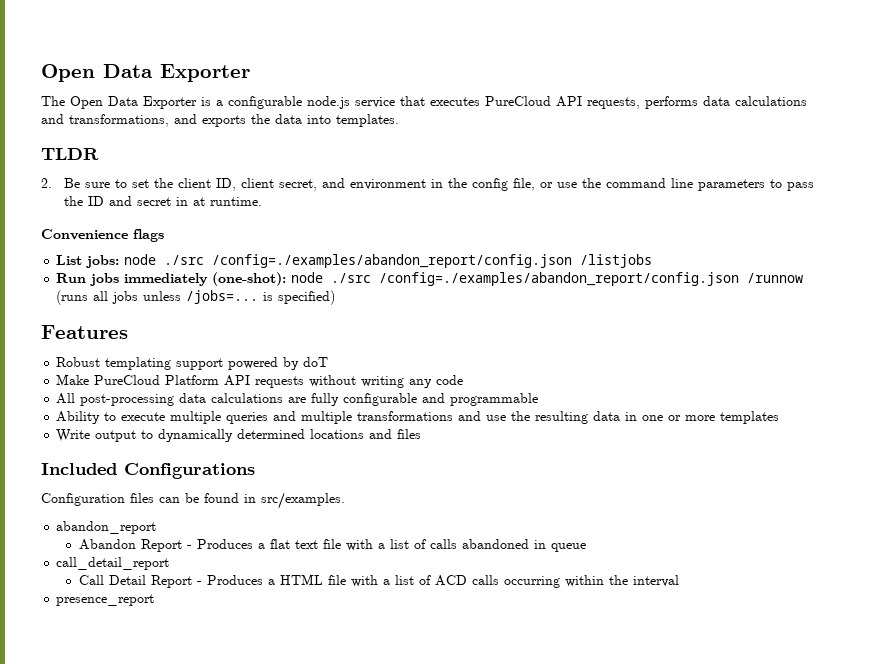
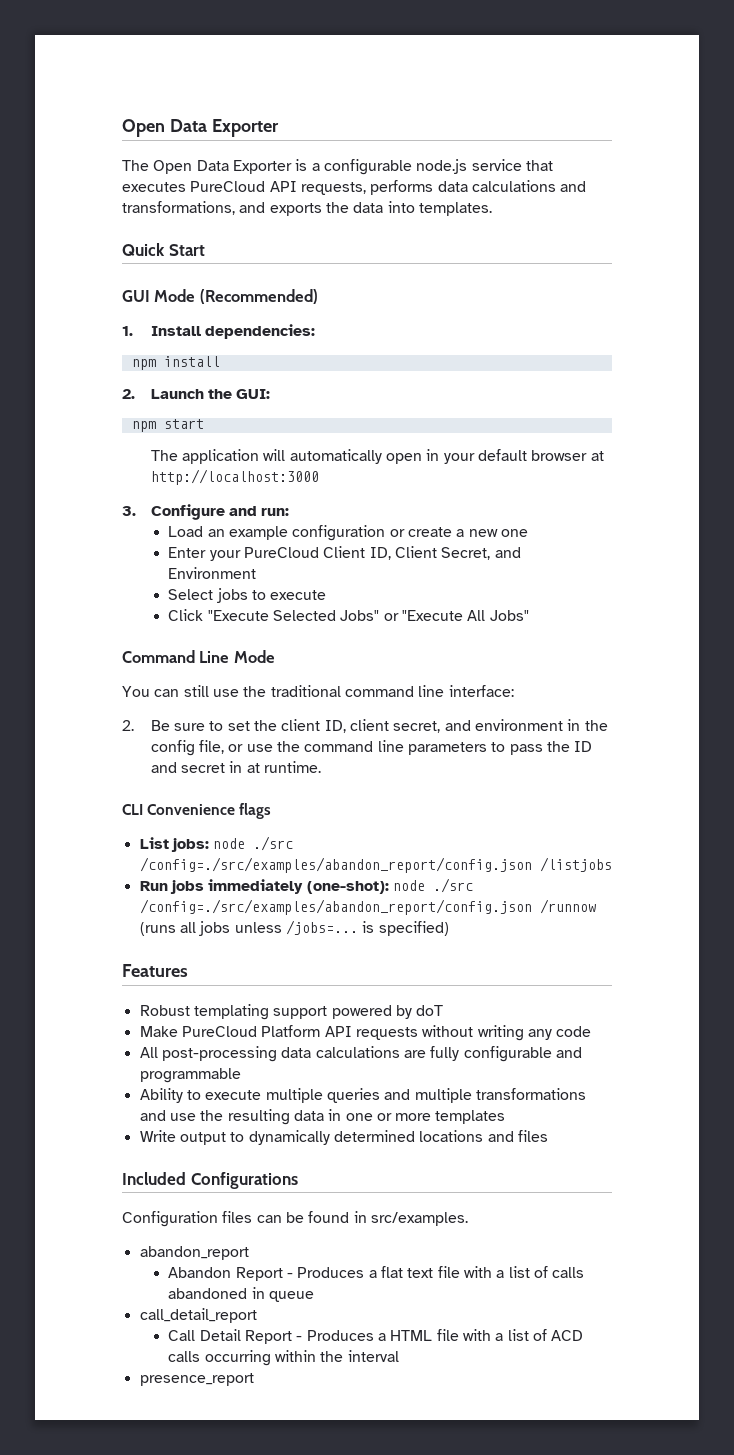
[41,148,99,160] TLDR -> [122,243,205,256] [122,289,318,304] [122,324,316,339] [131,356,220,370] [122,389,271,399] [131,419,204,432] [150,449,604,464] [150,469,319,485] [122,504,290,520] [168,525,528,541] [168,546,521,561] [168,567,257,579] [168,588,327,603] [168,609,529,621] [122,650,275,663] [122,685,514,697] Quick Start // GUI Mode (Recommended) // 1. Install dependencies: // npm install // 2. Launch the GUI: // npm start // The application will automatically open in your default browser at http://localhost:3000 // 3. Configure and run: // Load an example configuration or create a new one // Enter your PureCloud Client ID, Client Secret, and Environment // Select jobs to execute // Click "Execute Selected Jobs" or "Execute All Jobs" // Command Line Mode // You can still use the traditional command line interface:
(262, 201) none -> [122,804,143,815] CLI
[212,254,573,268] /config=./examples/abandon_report/config.json -> [139,857,532,873] /config=./src/examples/abandon_report/config.json
[379,272,740,286] /config=./examples/abandon_report/config.json -> [139,899,532,915] /config=./src/examples/abandon_report/config.json

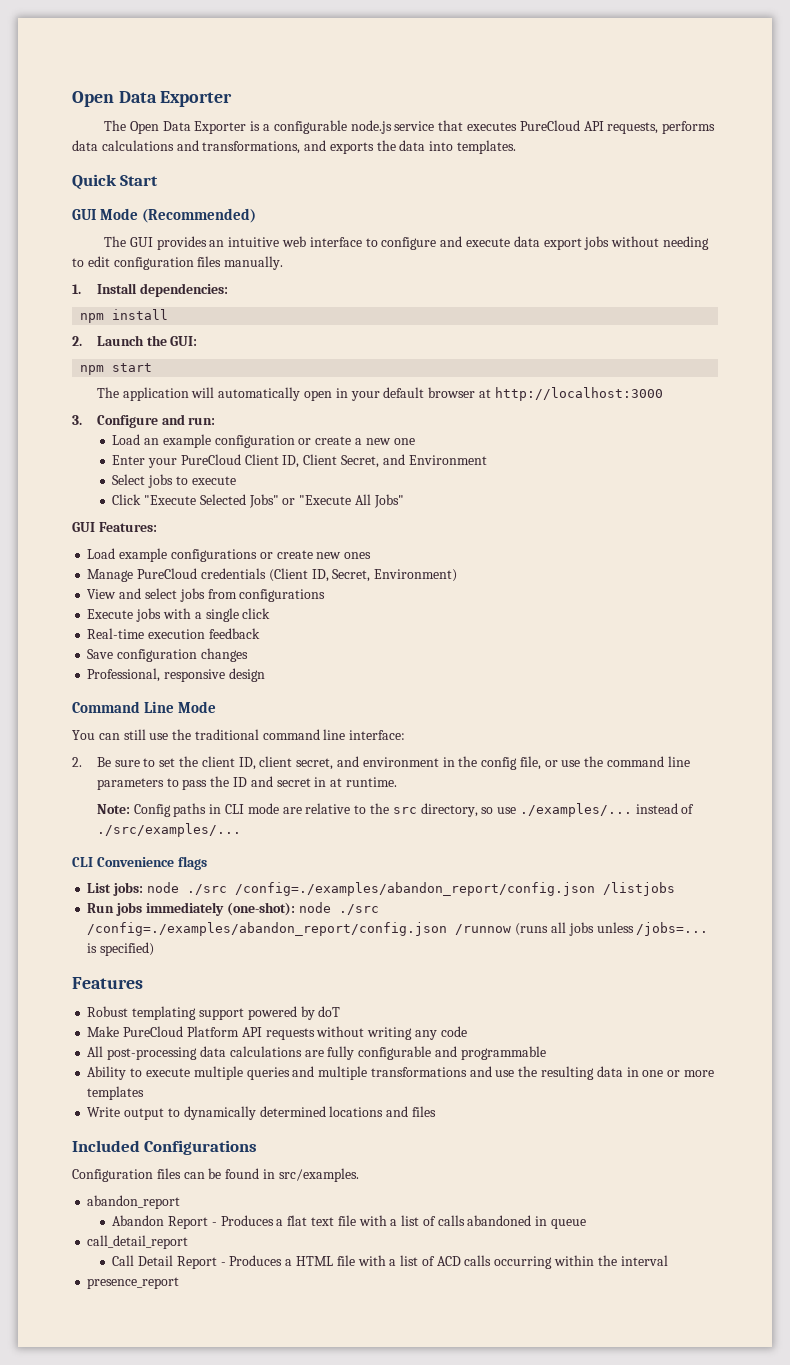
(318, 296) none -> [104,236,709,250] [72,256,284,270] // The GUI provides an intuitive web interface to configure and execute data export jobs without needing to edit configuration files manually.
(529, 615) none -> [72,522,157,532] [87,548,372,562] [87,568,458,582] [87,588,326,602] [87,608,271,622] [87,628,260,639] [87,648,248,662] [87,668,265,682] // GUI Features: // Load example configurations or create new ones // Manage PureCloud credentials (Client ID, Secret, Environment) // View and select jobs from configurations // Execute jobs with a single click // Real-time execution feedback // Save configuration changes // Professional, responsive design
(322, 767) none -> [96,803,695,817] [96,823,241,837] // Note: Config paths in CLI mode are relative to the src directory, so use ./examples/... instead of ./src/examples/...
[139,857,532,873] /config=./src/examples/abandon_report/config.json -> [234,882,595,896] /config=./examples/abandon_report/config.json
[139,899,532,915] /config=./src/examples/abandon_report/config.json -> [87,922,448,936] /config=./examples/abandon_report/config.json

